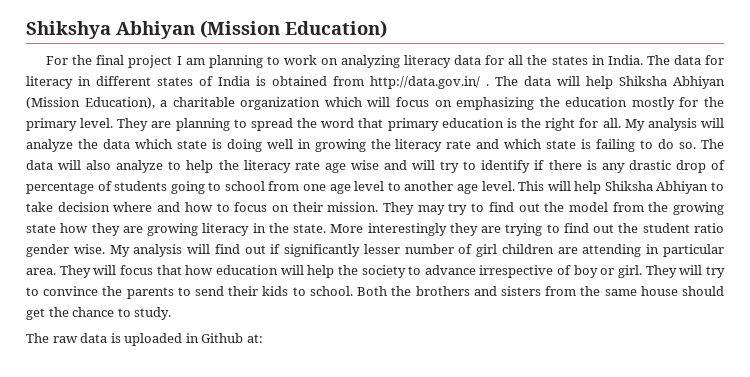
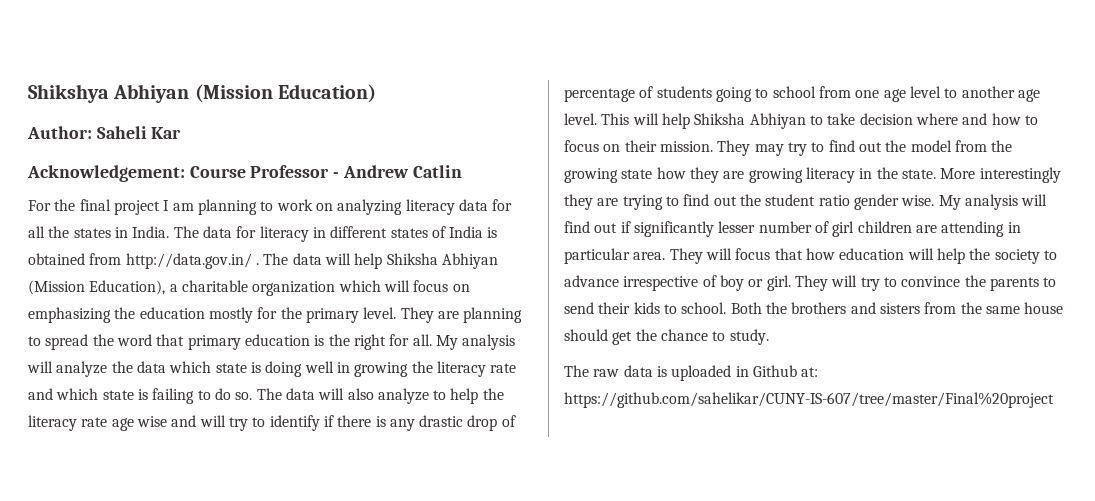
(387, 29) none -> [27,126,182,139] [27,165,462,182] // Author: Saheli Kar // Acknowledgement: Course Professor - Andrew Catlin
(263, 338) none -> [564,392,1054,408] https://github.com/sahelikar/CUNY-IS-607/tree/master/Final%20project

